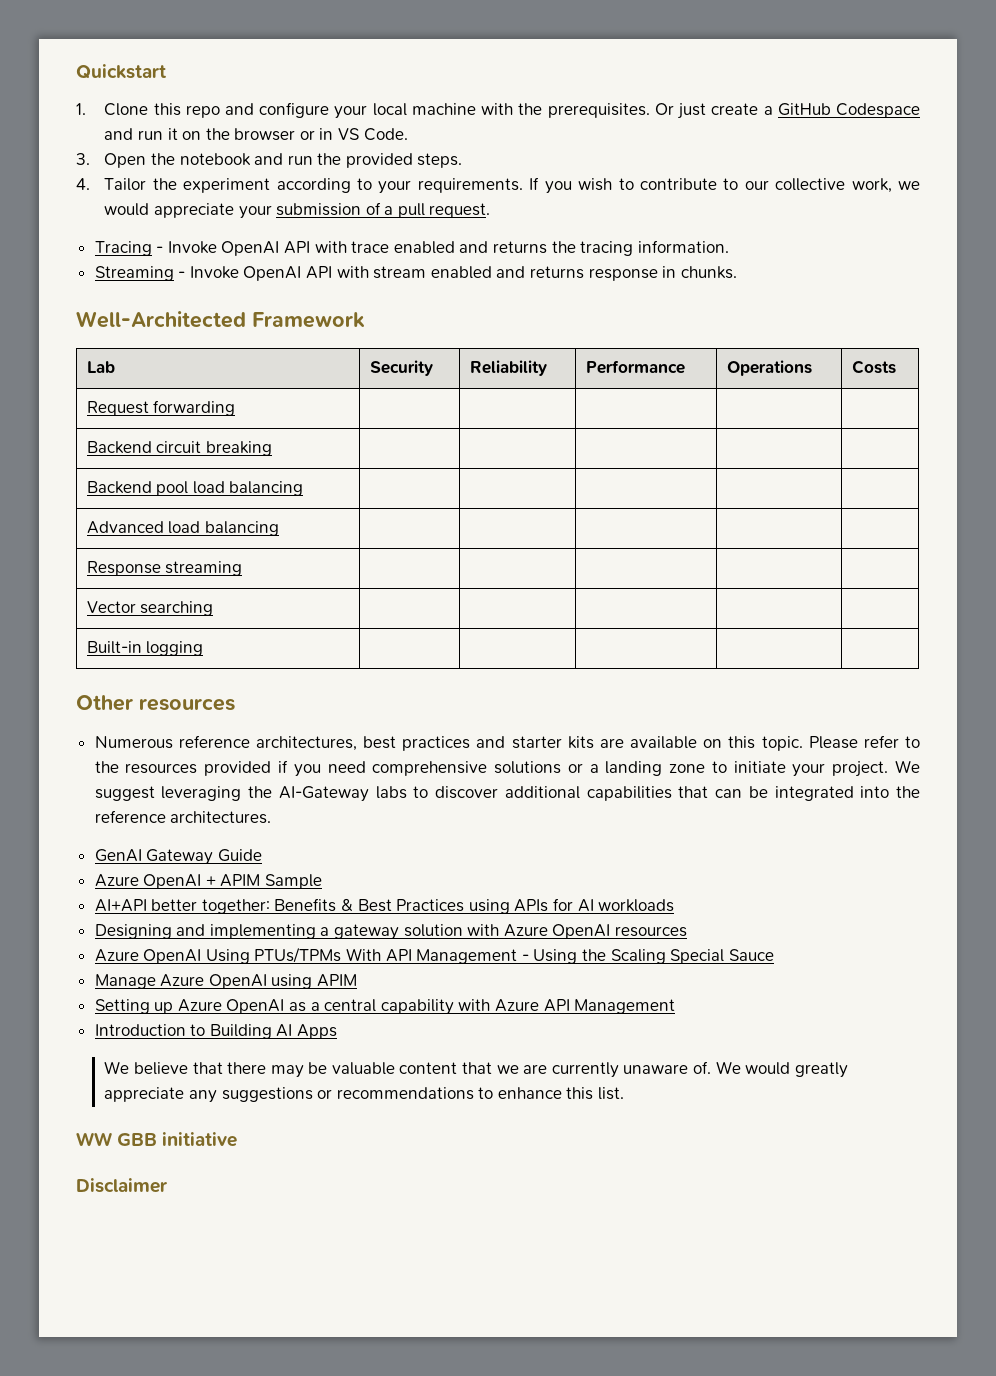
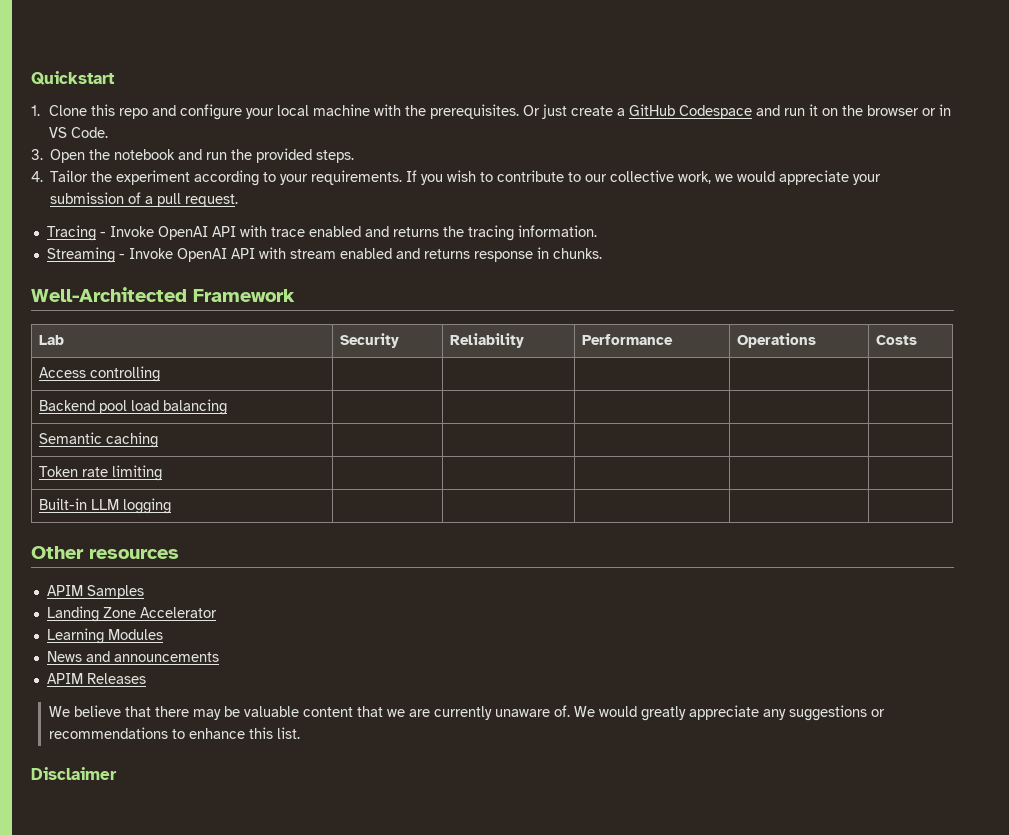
[86,400,236,416] [86,441,272,456] Request forwarding | | | | | // Backend circuit breaking -> [38,366,160,382] Access controlling
[86,521,279,536] [86,561,243,576] [86,601,214,616] Advanced load balancing | | | | | // Response streaming | | | | | // Vector searching -> [38,432,158,448] [38,465,162,481] Semantic caching | | | | | // Token rate limiting
(142, 647) none -> [90,499,119,510] LLM
[94,735,920,751] [94,760,920,777] [94,786,920,802] [94,810,272,824] [94,849,262,865] [94,874,323,889] [94,898,675,914] [94,924,688,940] [94,947,774,964] [94,974,358,989] [94,999,676,1015] [94,1024,338,1039] Numerous reference architectures, best practices and starter kits are available on this topic. Please refer to the resources provided if you need comprehensive solutions or a landing zone to initiate your project. We suggest leveraging the AI-Gateway labs to discover additional capabilities that can be integrated into the reference architectures. // GenAI Gateway Guide // Azure OpenAI + APIM Sample // AI+API better together: Benefits & Best Practices using APIs for AI workloads // Designing and implementing a gateway solution with Azure OpenAI resources // Azure OpenAI Using PTUs/TPMs With API Management - Using the Scaling Special Sauce // Manage Azure OpenAI using APIM // Setting up Azure OpenAI as a central capability with Azure API Management // Introduction to Building AI Apps -> [46,585,144,599] [46,606,217,622] [46,628,163,644] [46,651,219,662] [46,673,146,684] APIM Samples // Landing Zone Accelerator // Learning Modules // News and announcements // APIM Releases
[76,1132,238,1147] // WW GBB initiative -> (300, 733) none

